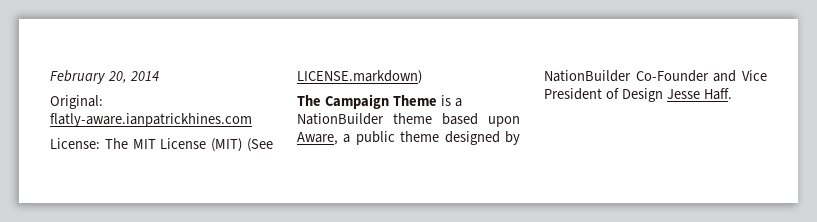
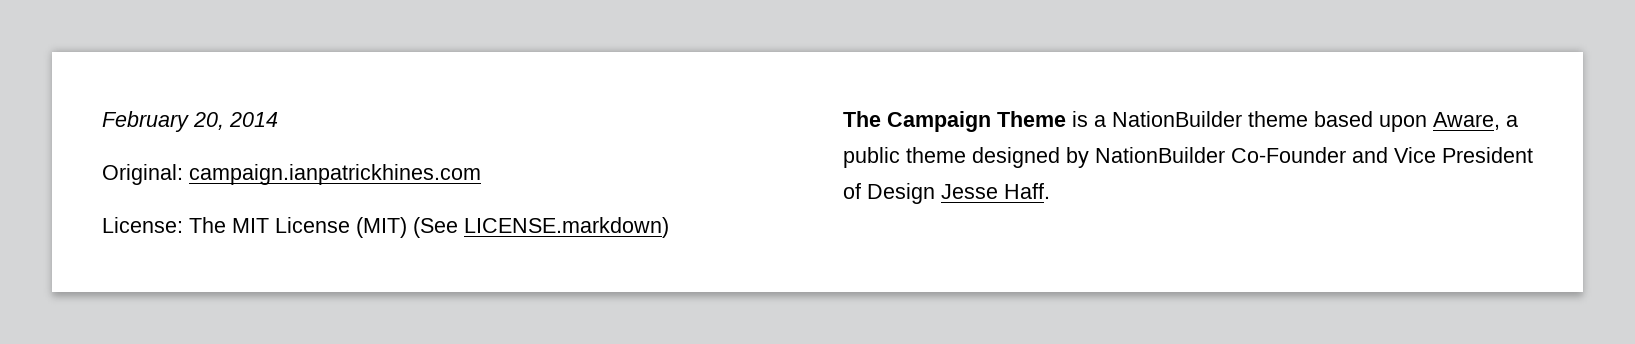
[50,113,252,127] flatly-aware.ianpatrickhines.com -> [189,164,481,185] campaign.ianpatrickhines.com

